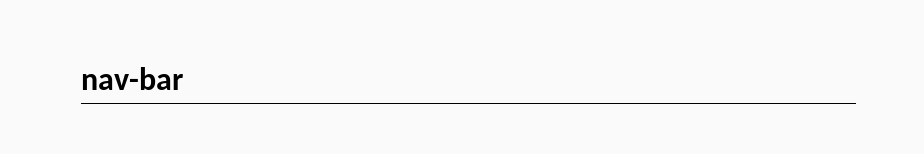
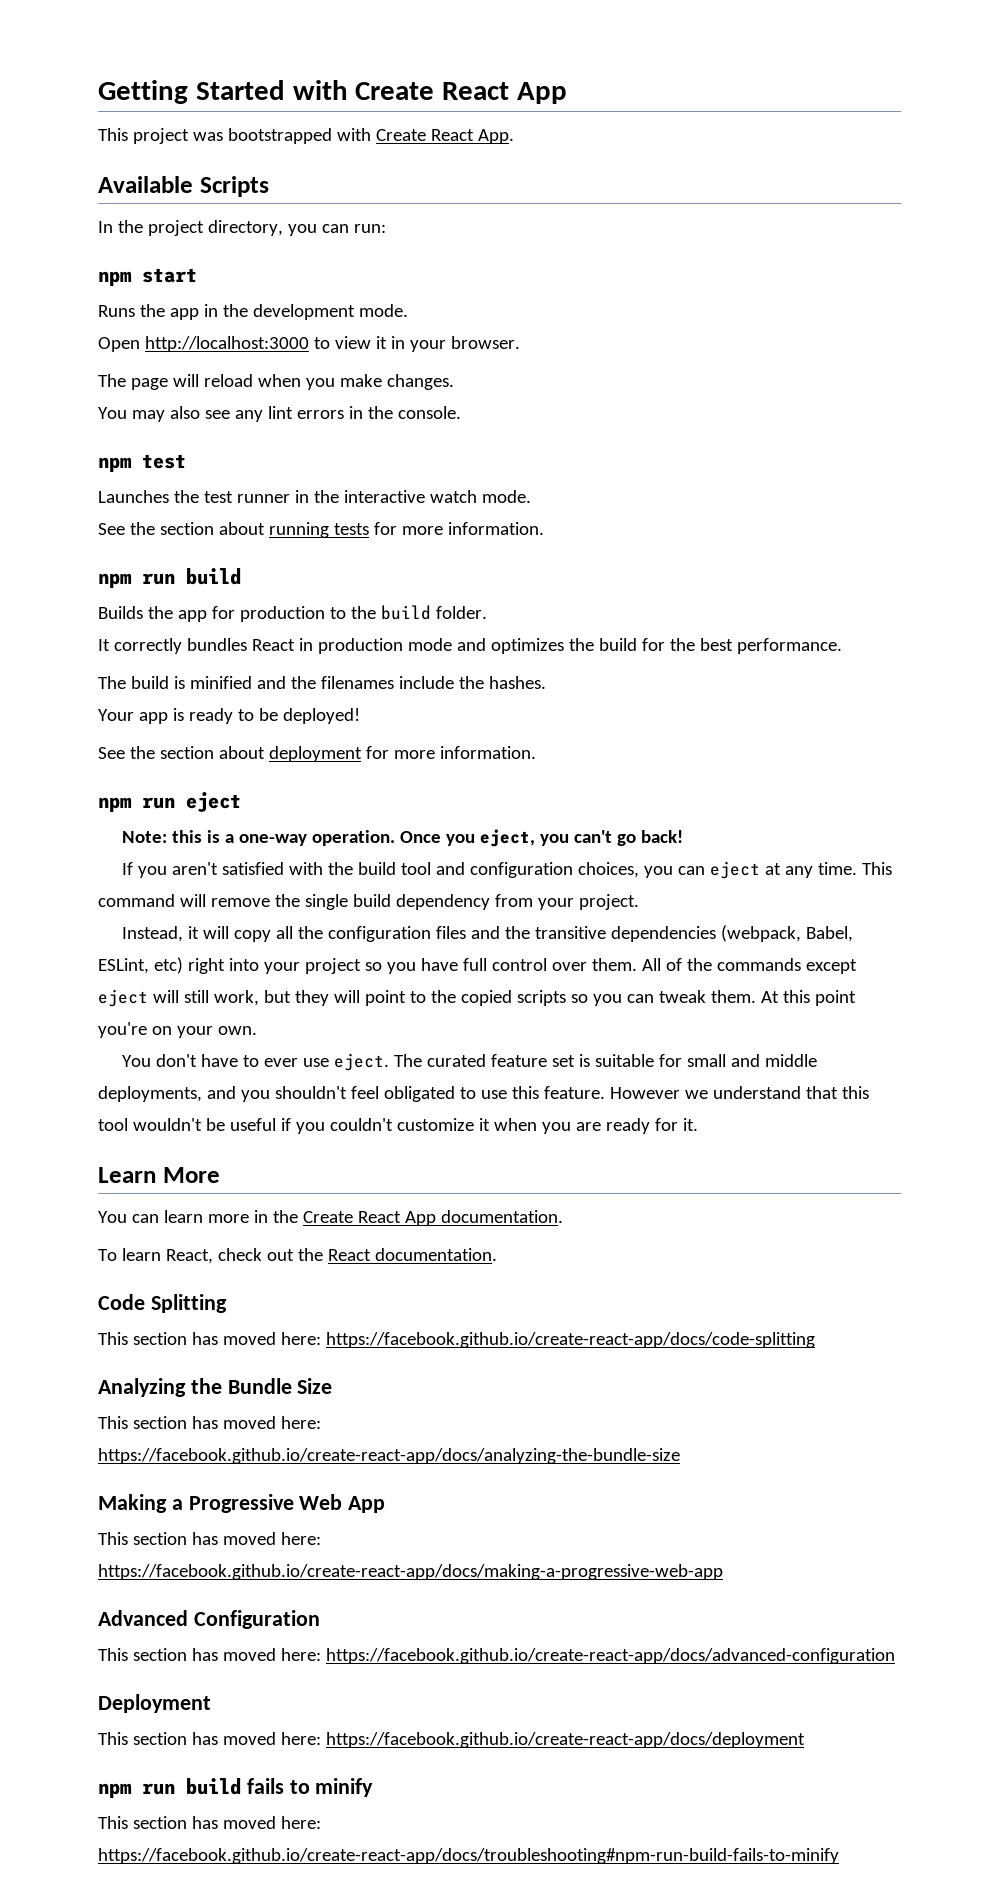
[81,67,183,90] nav-bar -> [98,80,568,104] [98,128,514,144] [98,176,269,197] [98,220,386,236] [98,268,197,286] [98,304,408,320] [98,336,520,352] [98,374,454,390] [98,406,461,422] [98,454,186,472] [98,490,531,503] [98,522,544,538] [98,568,241,588] [98,605,487,622] [98,638,842,654] [98,676,546,689] [98,708,360,724] [98,746,536,762] [98,792,241,812] [122,829,684,847] [122,861,893,879] [98,894,639,910] [122,925,854,942] [98,957,857,974] [98,989,856,1007] [98,1022,257,1038] [122,1053,818,1071] [98,1086,869,1102] [98,1118,698,1134] [98,1167,220,1183] [98,1210,563,1226] [98,1248,497,1264] [98,1294,227,1313] [98,1332,815,1348] [98,1378,333,1397] [98,1416,321,1429] [98,1448,680,1464] [98,1494,386,1513] [98,1532,321,1545] [98,1564,723,1580] [98,1610,320,1629] [98,1648,895,1664] [98,1694,211,1713] [98,1732,805,1748] [98,1778,374,1798] [98,1816,321,1829] [98,1848,839,1864] Getting Started with Create React App // This project was bootstrapped with Create React App. // Available Scripts // In the project directory, you can run: // npm start // Runs the app in the development mode. // Open http://localhost:3000 to view it in your browser. // The page will reload when you make changes. // You may also see any lint errors in the console. // npm test // Launches the test runner in the interactive watch mode. // See the section about running tests for more information. // npm run build // Builds the app for production to the build folder. // It correctly bundles React in production mode and optimizes the build for the best performance. // The build is minified and the filenames include the hashes. // Your app is ready to be deployed! // See the section about deployment for more information. // npm run eject // Note: this is a one-way operation. Once you eject, you can't go back! // If you aren't satisfied with the build tool and configuration choices, you can eject at any time. This command will remove the single build dependency from your project. // Instead, it will copy all the configuration files and the transitive dependencies (webpack, Babel, ESLint, etc) right into your project so you have full control over them. All of the commands except eject will still work, but they will point to the copied scripts so you can tweak them. At this point you're on your own. // You don't have to ever use eject. The curated feature set is suitable for small and middle deployments, and you shouldn't feel obligated to use this feature. However we understand that this tool wouldn't be useful if you couldn't customize it when you are ready for it. // Learn More // You can learn more in the Create React App documentation. // To learn React, check out the React documentation. // Code Splitting // This section has moved here: https://facebook.github.io/create-react-app/docs/code-splitting // Analyzing the Bundle Size // This section has moved here: https://facebook.github.io/create-react-app/docs/analyzing-the-bundle-size // Making a Progressive Web App // This section has moved here: https://facebook.github.io/create-react-app/docs/making-a-progressive-web-app // Advanced Configuration // This section has moved here: https://facebook.github.io/create-react-app/docs/advanced-configuration // Deployment // This section has moved here: https://facebook.github.io/create-react-app/docs/deployment // npm run build fails to minify // This section has moved here: https://facebook.github.io/create-react-app/docs/troubleshooting#npm-run-build-fails-to-minify

